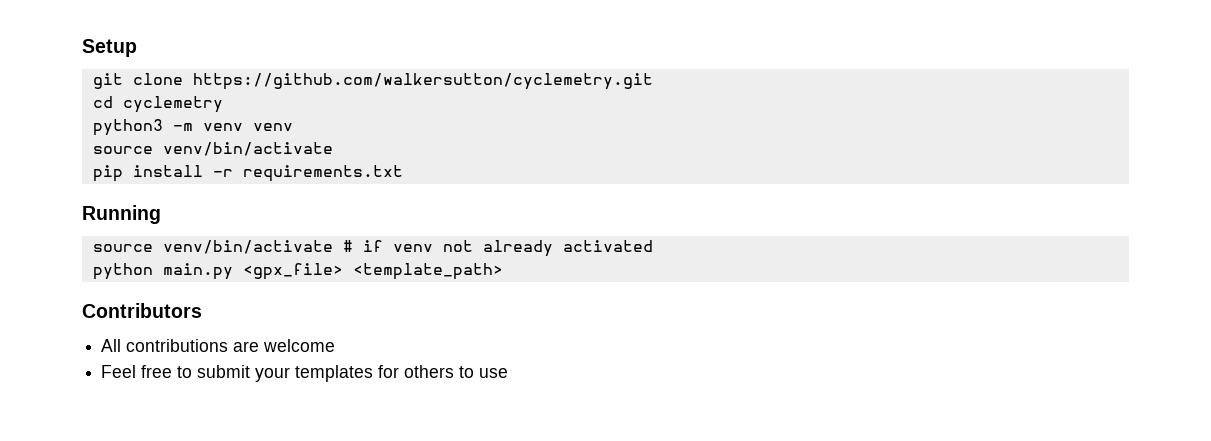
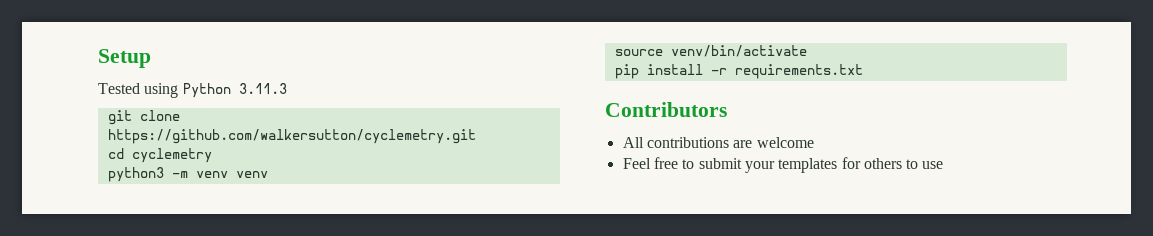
(137, 48) none -> [98,83,287,98] // Tested using Python 3.11.3
[82,205,161,224] [92,240,653,257] [92,263,503,280] // Running // source venv/bin/activate # if venv not already activated // python main.py <gpx_file> <template_path> -> (863, 71) none

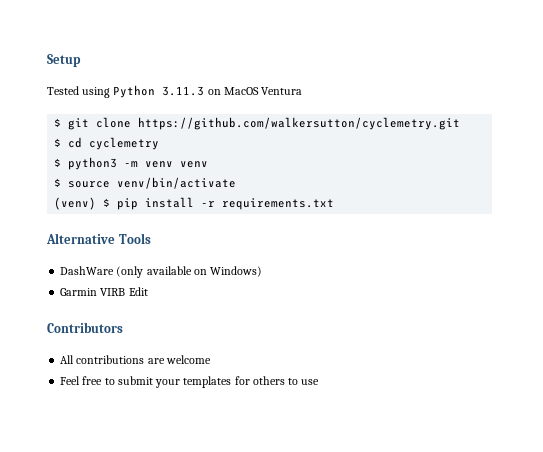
(287, 88) // -> [207,87,303,95] [54,118,62,127] on MacOS Ventura // $
(476, 136) none -> [54,138,62,147] $
(212, 155) none -> [54,158,62,167] $
(268, 174) none -> [54,178,62,187] $
(807, 51) none -> [54,197,111,210] (venv) $
(863, 71) none -> [46,233,151,244] [60,266,263,278] [60,287,148,296] // Alternative Tools // DashWare (only available on Windows) // Garmin VIRB Edit

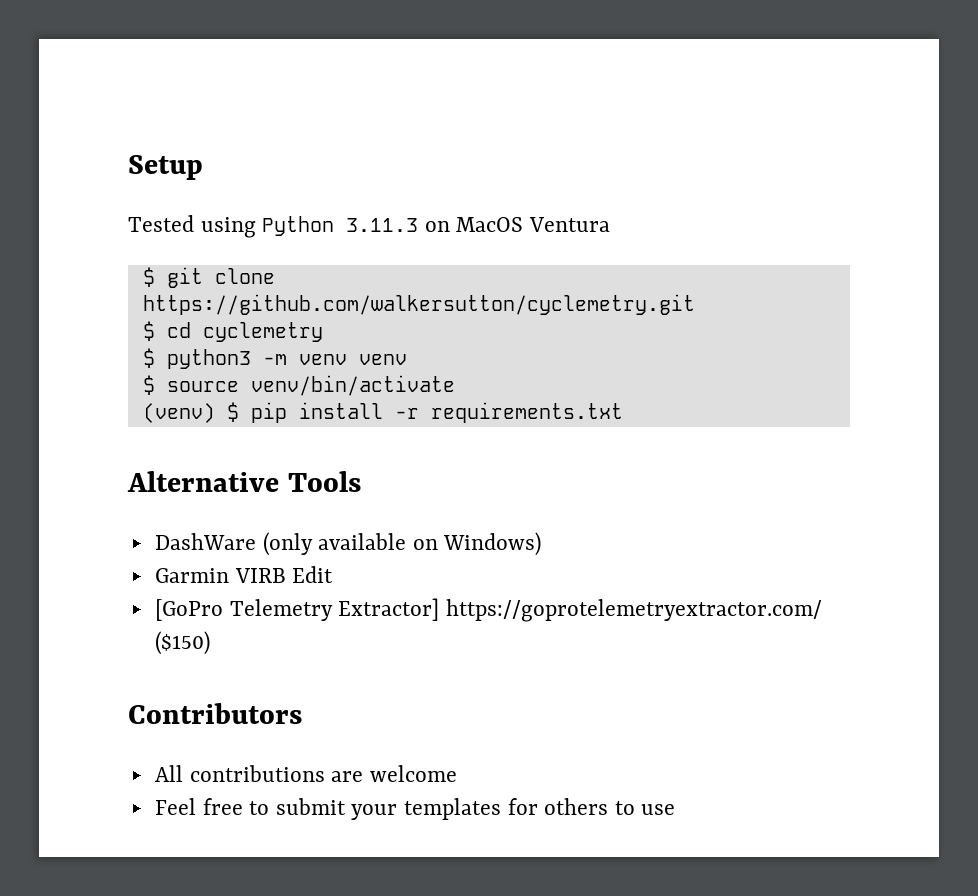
(148, 291) none -> [154,598,822,622] [154,631,210,655] // [GoPro Telemetry Extractor] https://goprotelemetryextractor.com/ ($150)

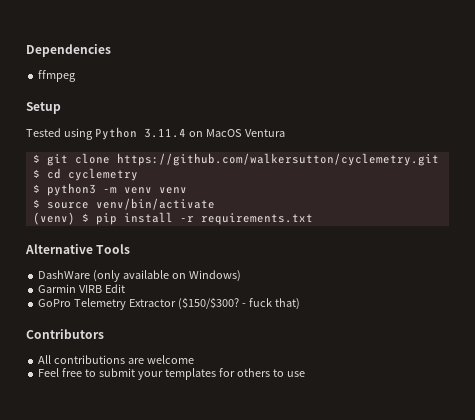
(128, 167) none -> [26,44,111,57] [38,70,77,82] Dependencies // ffmpeg //
[346,218,419,232] 3.11.3 -> [143,128,186,138] 3.11.4
[154,598,822,622] [154,631,210,655] [GoPro Telemetry Extractor] https://goprotelemetryextractor.com/ ($150) -> [38,297,300,310] GoPro Telemetry Extractor ($150/$300? - fuck that)

